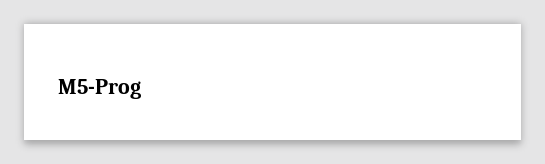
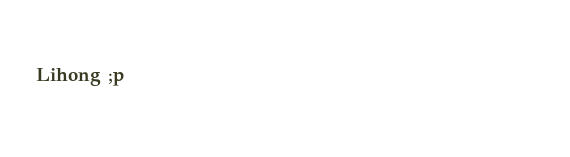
[58,79,141,99] M5-Prog -> [36,68,124,86] Lihong ;p

